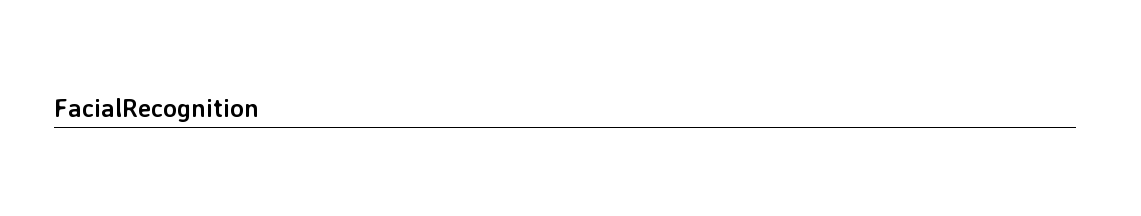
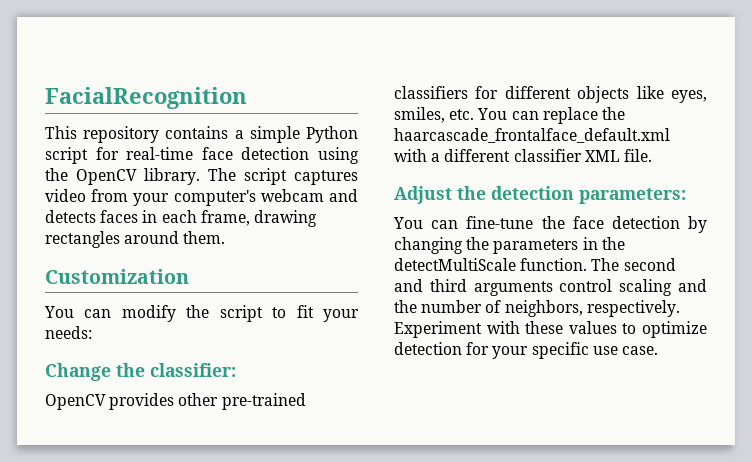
(259, 110) none -> [45,126,358,143] [45,147,359,164] [45,168,358,185] [45,189,358,206] [45,210,317,227] [45,231,226,248] [45,269,189,284] [44,305,359,322] [45,326,92,339] [45,363,236,381] [45,393,306,410] [394,86,707,103] [394,107,625,124] [394,128,670,143] [394,149,652,162] [394,186,686,204] [393,216,707,233] [394,237,625,254] [394,258,676,271] [394,279,707,296] [394,300,680,317] [394,321,707,338] [394,342,658,359] // This repository contains a simple Python script for real-time face detection using the OpenCV library. The script captures video from your computer's webcam and detects faces in each frame, drawing rectangles around them. // Customization // You can modify the script to fit your needs: // Change the classifier: // OpenCV provides other pre-trained classifiers for different objects like eyes, smiles, etc. You can replace the haarcascade_frontalface_default.xml with a different classifier XML file. // Adjust the detection parameters: // You can fine-tune the face detection by changing the parameters in the detectMultiScale function. The second and third arguments control scaling and the number of neighbors, respectively. Experiment with these values to optimize detection for your specific use case.

